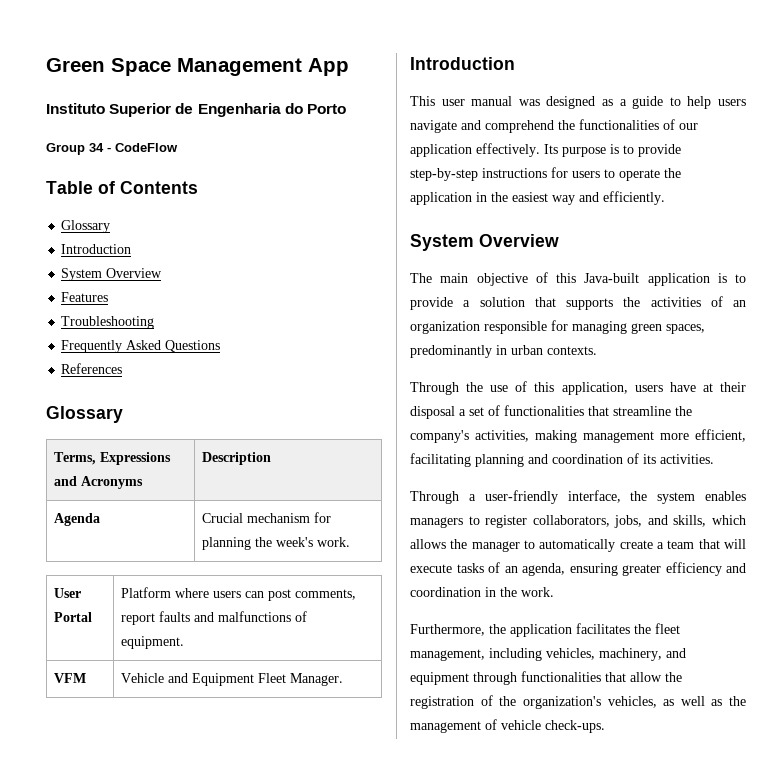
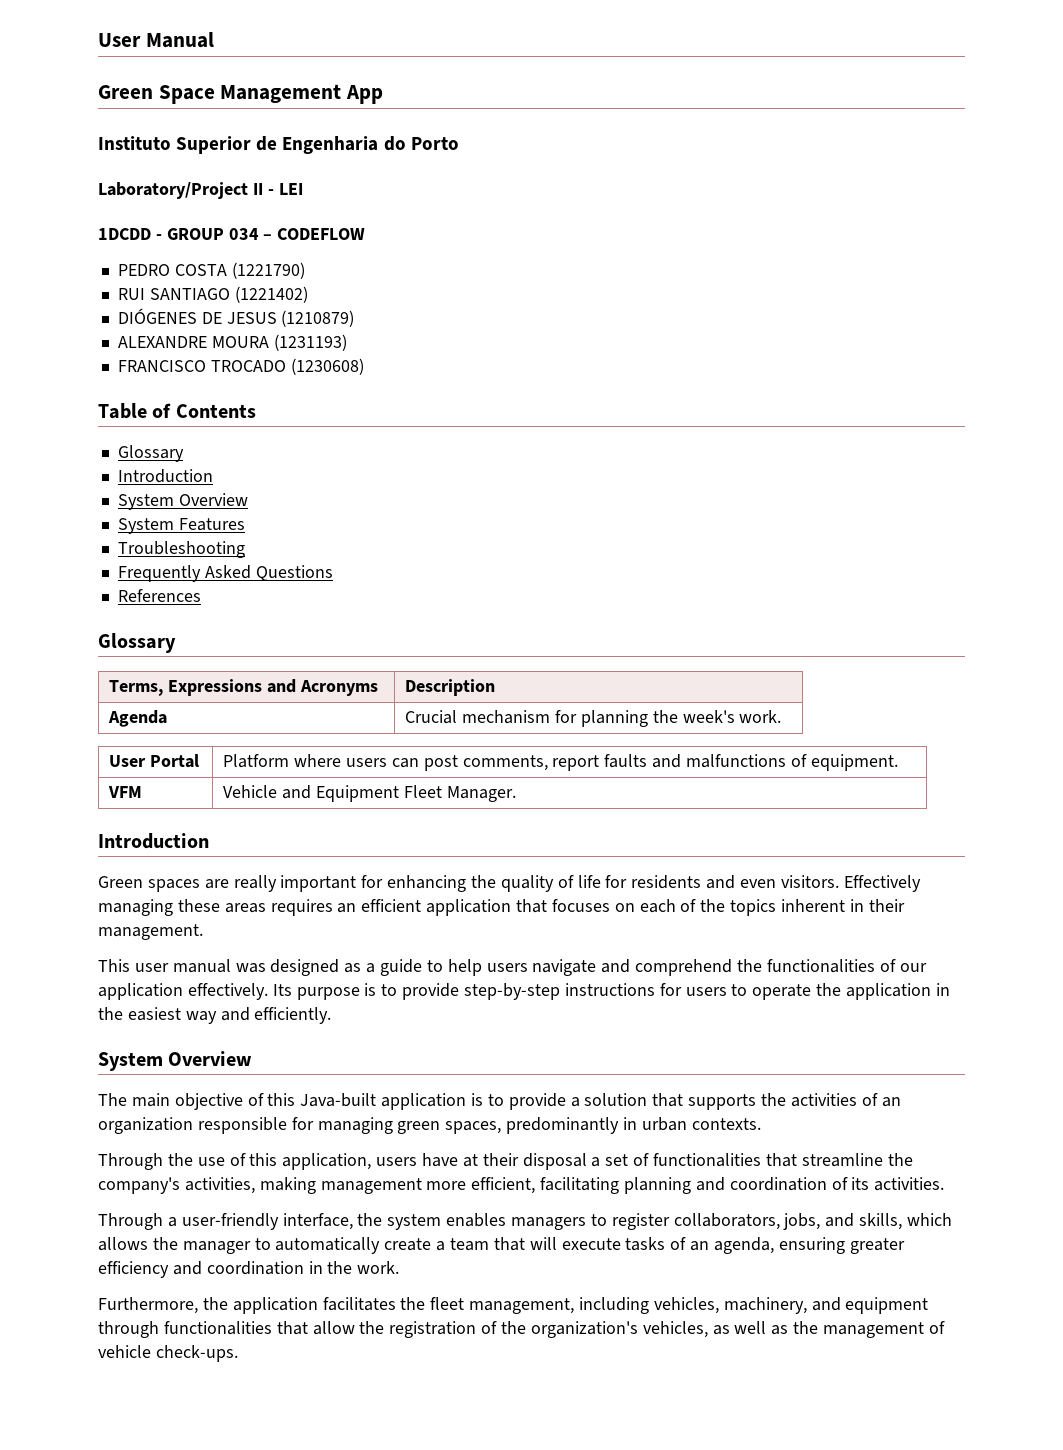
(46, 65) none -> [98,32,214,48] User Manual //
[46,143,178,155] Group 34 - CodeFlow -> [98,182,303,199] [98,228,366,240] [117,262,305,279] [117,286,308,303] [117,308,355,327] [117,334,347,351] [117,358,364,375] Laboratory/Project II - LEI // 1DCDD - GROUP 034 – CODEFLOW // PEDRO COSTA (1221790) // RUI SANTIAGO (1221402) // DIÓGENES DE JESUS (1210879) // ALEXANDRE MOURA (1231193) // FRANCISCO TROCADO (1230608)
(163, 273) none -> [117,518,174,534] System
(515, 63) none -> [98,875,921,892] [98,899,905,916] [98,924,203,940] // Green spaces are really important for enhancing the quality of life for residents and even visitors. Effectively managing these areas requires an efficient application that focuses on each of the topics inherent in their management.

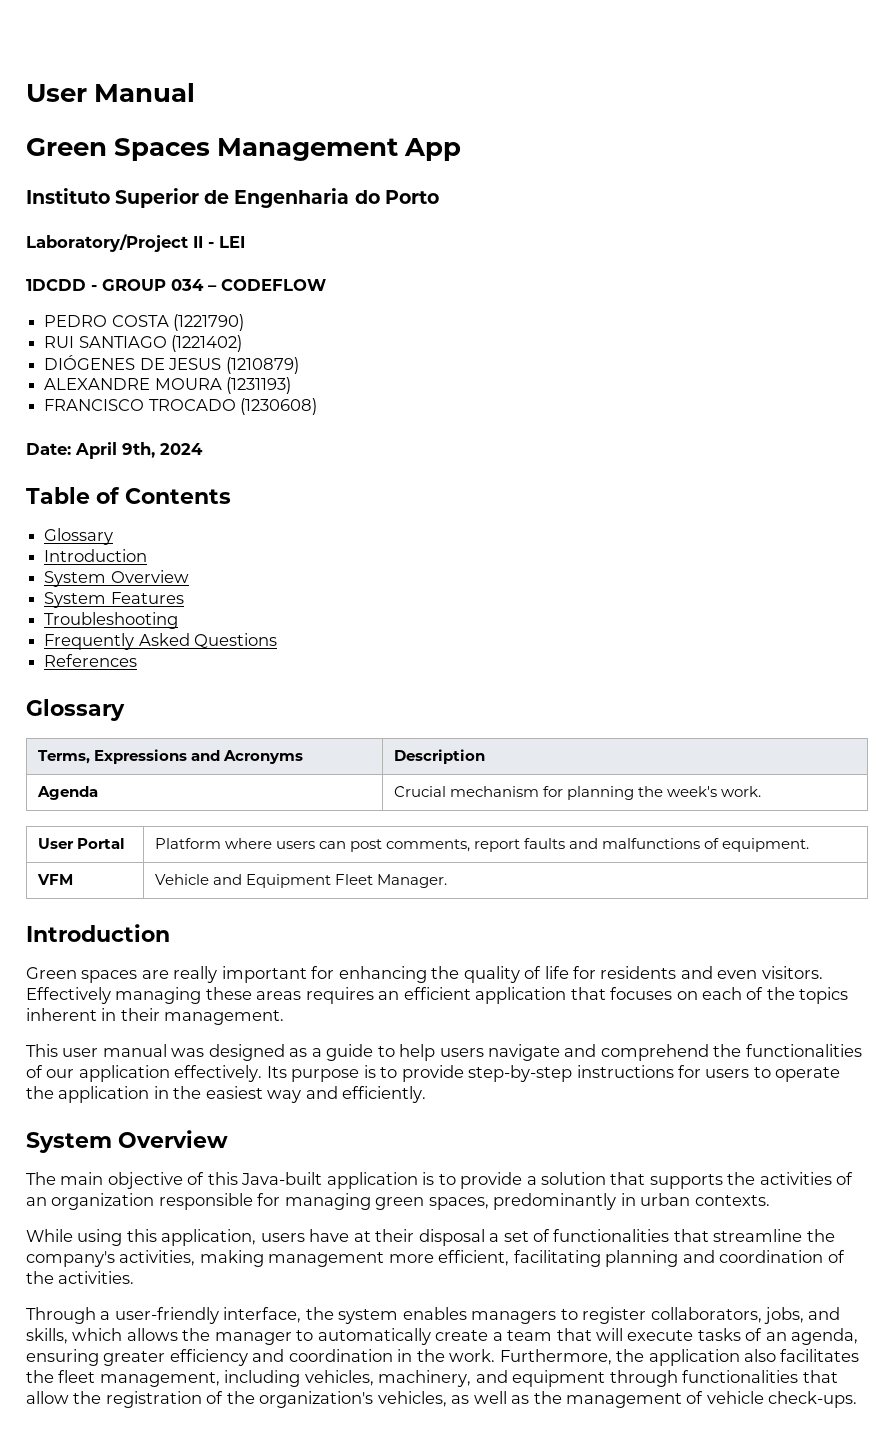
[158,85,215,104] Space -> [114,138,211,161] Spaces
(364, 366) none -> [26,442,203,459] // Date: April 9th, 2024
[98,1153,246,1170] Through the use of -> [26,1229,123,1246] While using
[851,1177,870,1190] its -> [26,1271,54,1284] the
(400, 1267) // -> (496, 1355) none
(318, 1305) none -> [744,1349,777,1362] also

